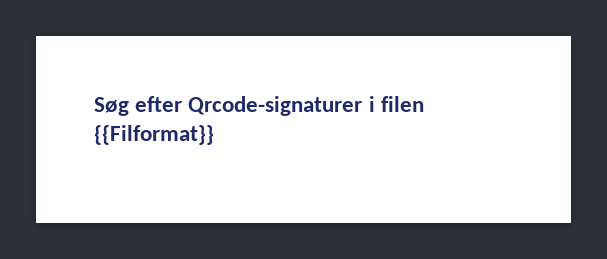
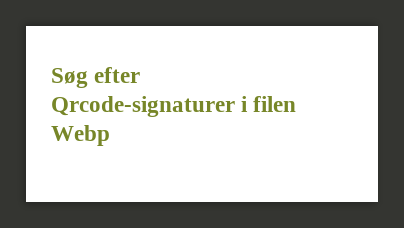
[94,125,214,145] {{Filformat}} -> [51,125,110,146] Webp

